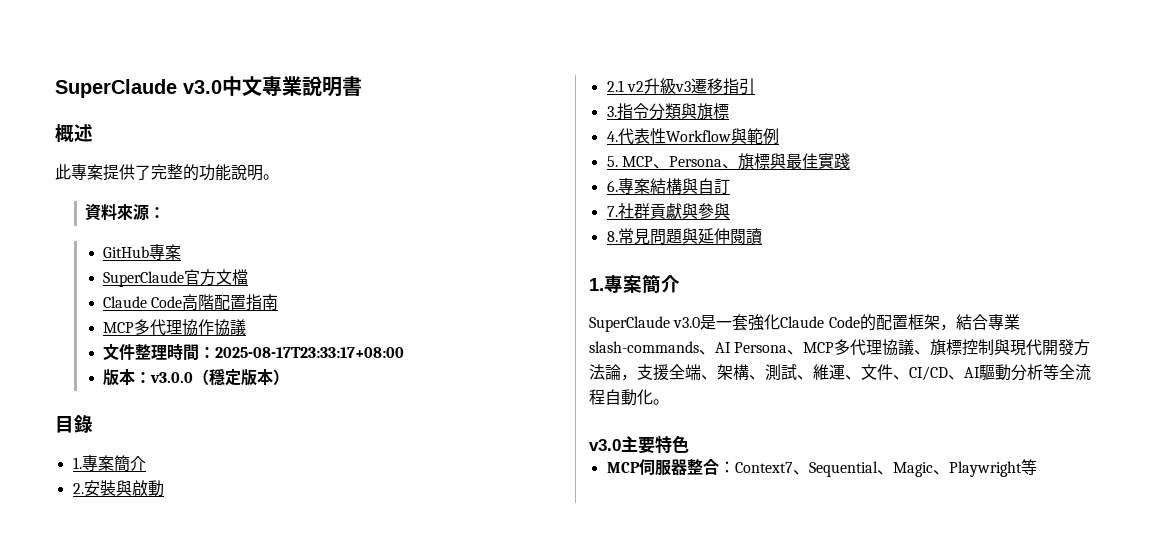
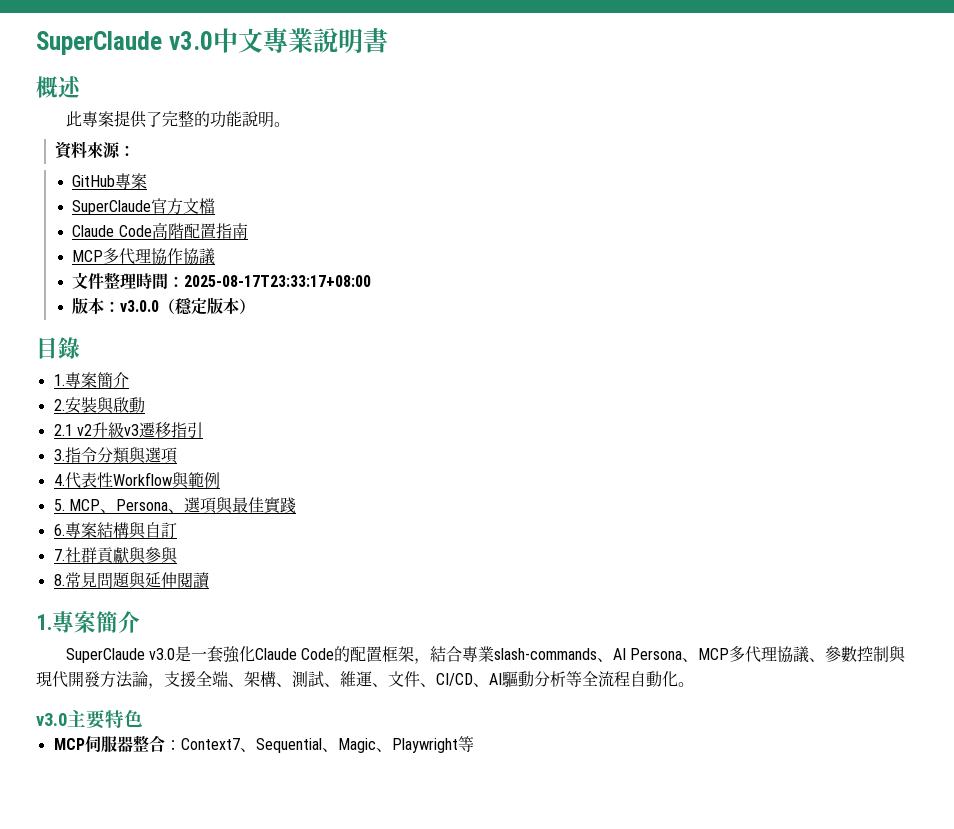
[696,103,729,120] 旗標 -> [144,447,177,464] 選項
[737,153,770,170] 旗標 -> [183,497,216,514] 選項
[930,339,963,356] 旗標 -> [825,646,858,662] 參數

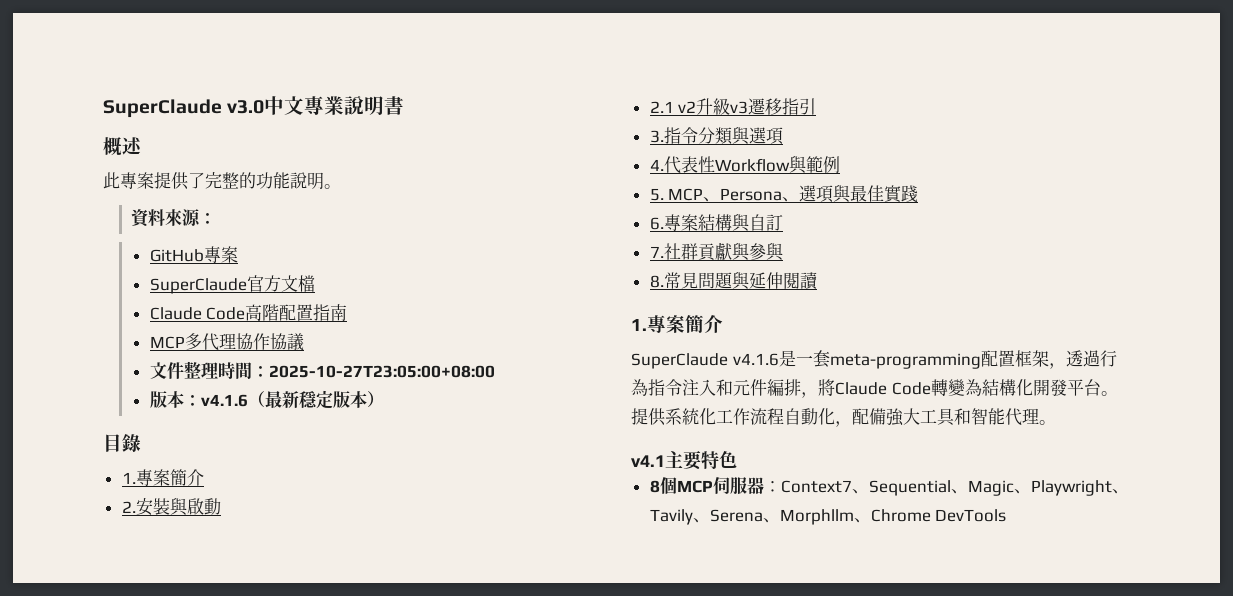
[184,275,372,287] 2025-08-17T23:33:17+08:00 -> [268,365,495,378] 2025-10-27T23:05:00+08:00
[120,298,176,314] v3.0.0（ -> [200,391,299,408] v4.1.6（最新
[148,646,907,664] [36,671,694,689] [36,713,67,726] v3.0是一套強化Claude Code的配置框架，結合專業slash-commands、AI Persona、MCP多代理協議、參數控制與現代開發方法論，支援全端、架構、測試、維運、文件、CI/CD、AI驅動分析等全流程自動化。 // v3.0 -> [732,350,1117,369] [631,379,1118,398] [631,408,1056,427] [631,455,665,467] v4.1.6是一套meta-programming配置框架，透過行為指令注入和元件編排，將Claude Code轉變為結構化開發平台。提供系統化工作流程自動化，配備強大工具和智能代理。 // v4.1
(143, 719) none -> [649,477,677,494] 8個
[132,735,165,752] 整合 -> (764, 485) none
[457,736,474,752] 等 -> [1111,489,1129,494] [649,509,1007,525] 、Tavily、Serena、Morphllm、Chrome DevTools

